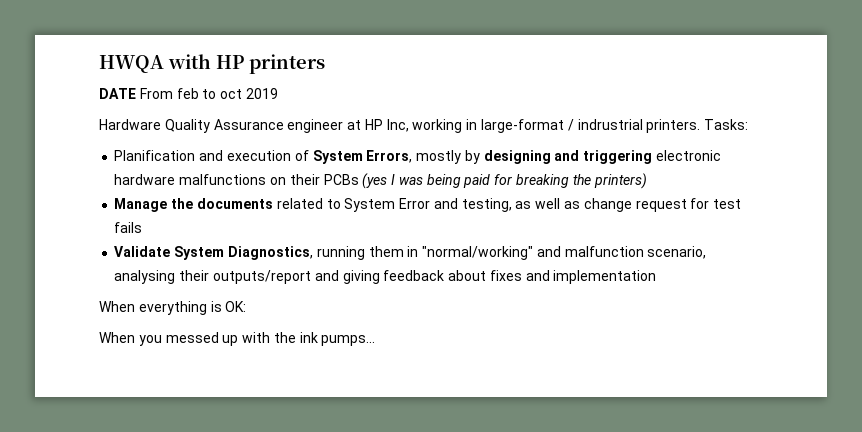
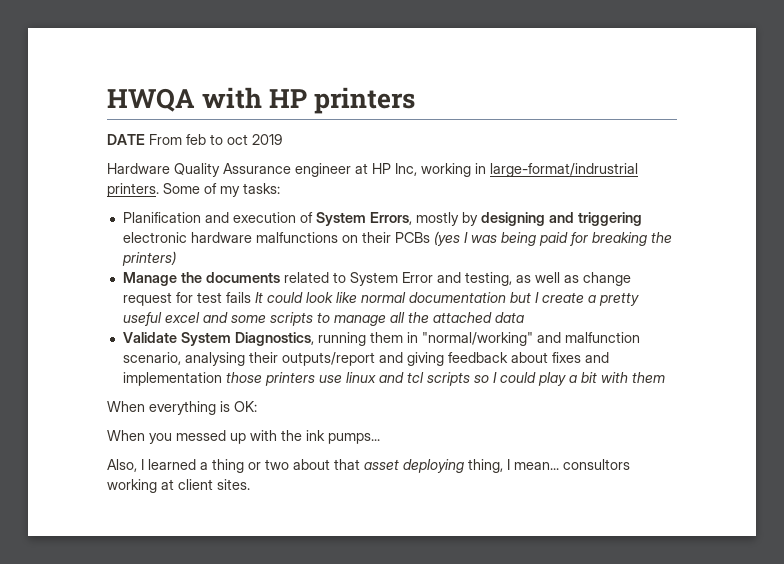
[481,119,749,133] large-format / indrustrial printers. Tasks: -> [490,163,638,177] [107,183,280,197] large-format/indrustrial printers. Some of my tasks:
(143, 227) none -> [254,292,639,306] [122,312,524,326] It could look like normal documentation but I create a pretty useful excel and some scripts to manage all the attached data
(657, 277) none -> [225,372,665,386] those printers use linux and tcl scripts so I could play a bit with them
(376, 340) none -> [107,459,630,473] [107,479,250,493] // Also, I learned a thing or two about that asset deploying thing, I mean... consultors working at client sites.

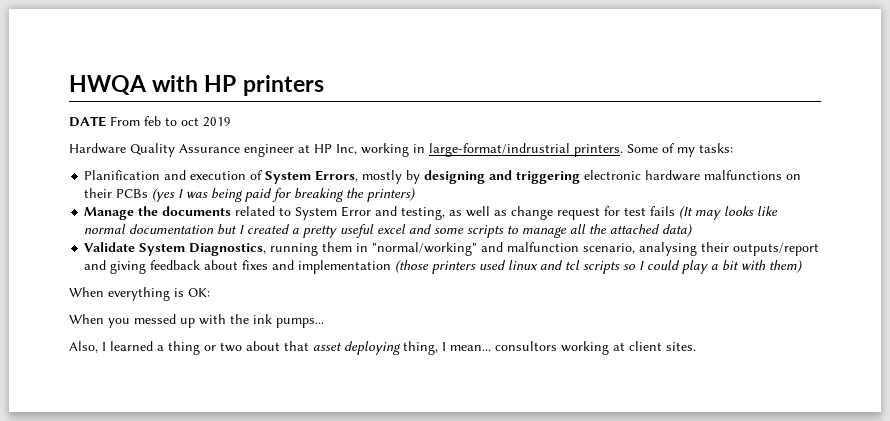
[254,292,333,303] It could look -> [679,206,755,220] (It may looks
[541,292,584,303] create -> [247,224,291,234] created
[494,312,524,323] data -> [662,224,694,237] data)
[225,372,342,386] those printers use -> [395,260,507,274] (those printers used
[631,372,665,383] them -> [769,260,804,273] them)

